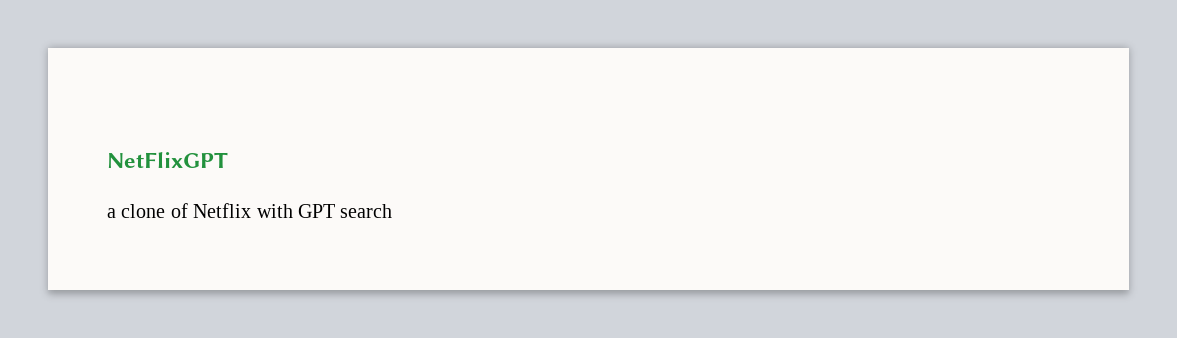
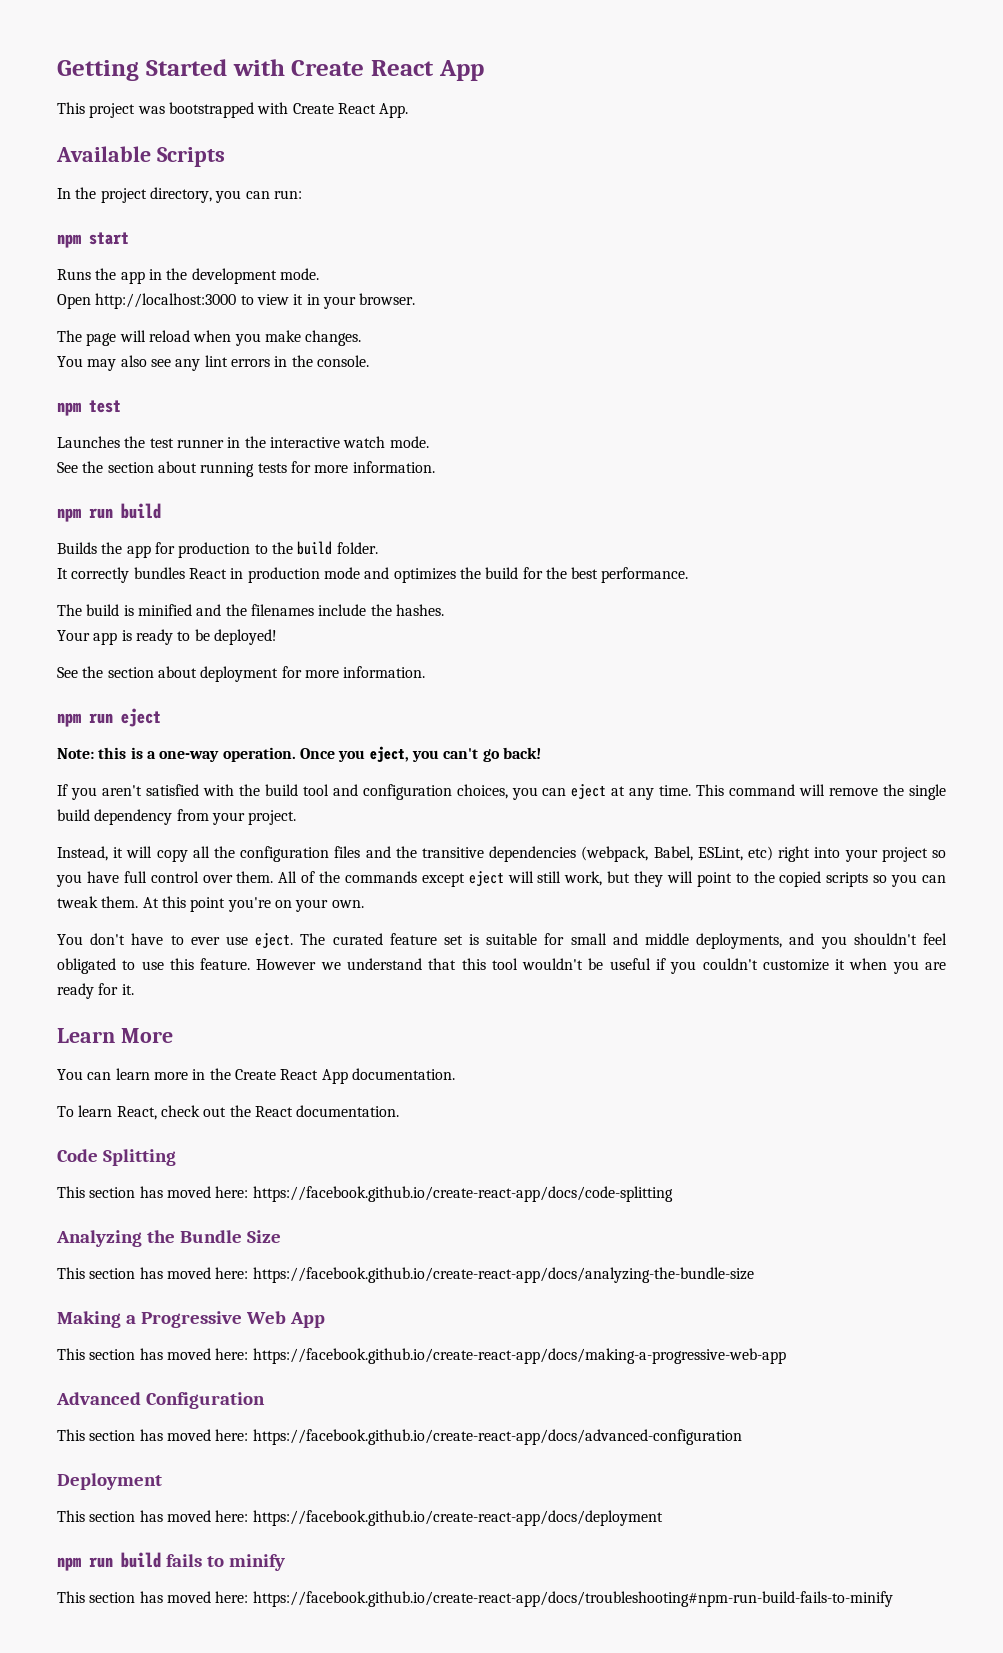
[107,152,228,168] [107,203,393,218] NetFlixGPT // a clone of Netflix with GPT search -> [57,59,484,81] [57,102,409,118] [56,146,225,167] [57,187,302,203] [57,232,129,248] [57,268,319,284] [57,293,416,309] [57,330,362,346] [57,355,369,371] [57,400,121,416] [57,436,429,448] [57,461,435,477] [57,503,161,522] [57,541,378,558] [57,567,689,583] [57,604,444,616] [57,629,277,645] [57,666,426,682] [57,708,161,727] [57,746,541,762] [57,784,947,800] [57,809,297,825] [57,846,947,862] [56,871,946,887] [57,896,364,912] [57,933,947,949] [57,958,947,974] [57,983,134,999] [57,1028,173,1043] [57,1068,455,1084] [57,1105,400,1120] [57,1149,176,1166] [57,1186,673,1202] [56,1230,281,1247] [57,1267,754,1283] [57,1311,325,1328] [57,1348,786,1364] [56,1392,265,1409] [57,1429,742,1445] [57,1473,162,1490] [57,1510,663,1526] [57,1552,285,1571] [57,1591,893,1607] Getting Started with Create React App // This project was bootstrapped with Create React App. // Available Scripts // In the project directory, you can run: // npm start // Runs the app in the development mode. // Open http://localhost:3000 to view it in your browser. // The page will reload when you make changes. // You may also see any lint errors in the console. // npm test // Launches the test runner in the interactive watch mode. // See the section about running tests for more information. // npm run build // Builds the app for production to the build folder. // It correctly bundles React in production mode and optimizes the build for the best performance. // The build is minified and the filenames include the hashes. // Your app is ready to be deployed! // See the section about deployment for more information. // npm run eject // Note: this is a one-way operation. Once you eject, you can't go back! // If you aren't satisfied with the build tool and configuration choices, you can eject at any time. This command will remove the single build dependency from your project. // Instead, it will copy all the configuration files and the transitive dependencies (webpack, Babel, ESLint, etc) right into your project so you have full control over them. All of the commands except eject will still work, but they will point to the copied scripts so you can tweak them. At this point you're on your own. // You don't have to ever use eject. The curated feature set is suitable for small and middle deployments, and you shouldn't feel obligated to use this feature. However we understand that this tool wouldn't be useful if you couldn't customize it when you are ready for it. // Learn More // You can learn more in the Create React App documentation. // To learn React, check out the React documentation. // Code Splitting // This section has moved here: https://facebook.github.io/create-react-app/docs/code-splitting // Analyzing the Bundle Size // This section has moved here: https://facebook.github.io/create-react-app/docs/analyzing-the-bundle-size // Making a Progressive Web App // This section has moved here: https://facebook.github.io/create-react-app/docs/making-a-progressive-web-app // Advanced Configuration // This section has moved here: https://facebook.github.io/create-react-app/docs/advanced-configuration // Deployment // This section has moved here: https://facebook.github.io/create-react-app/docs/deployment // npm run build fails to minify // This section has moved here: https://facebook.github.io/create-react-app/docs/troubleshooting#npm-run-build-fails-to-minify

